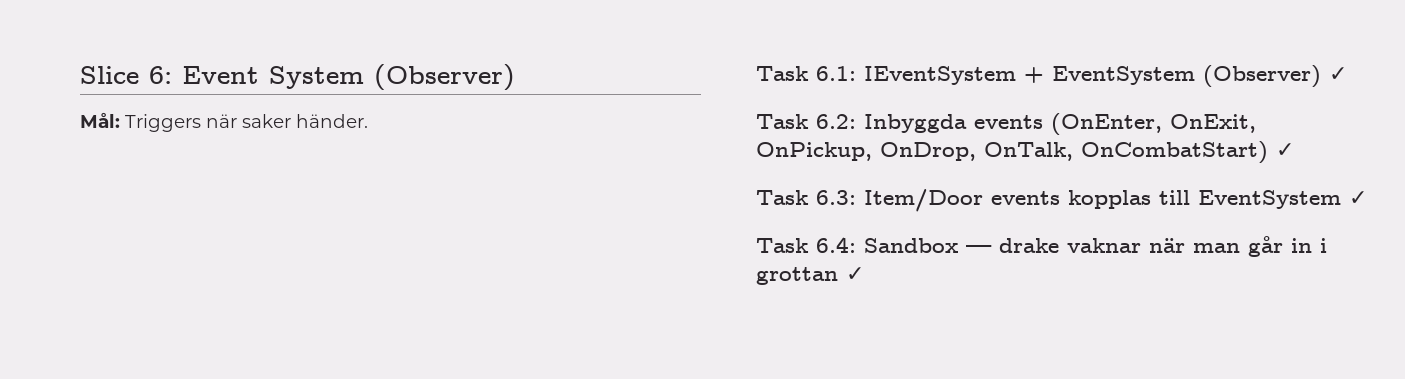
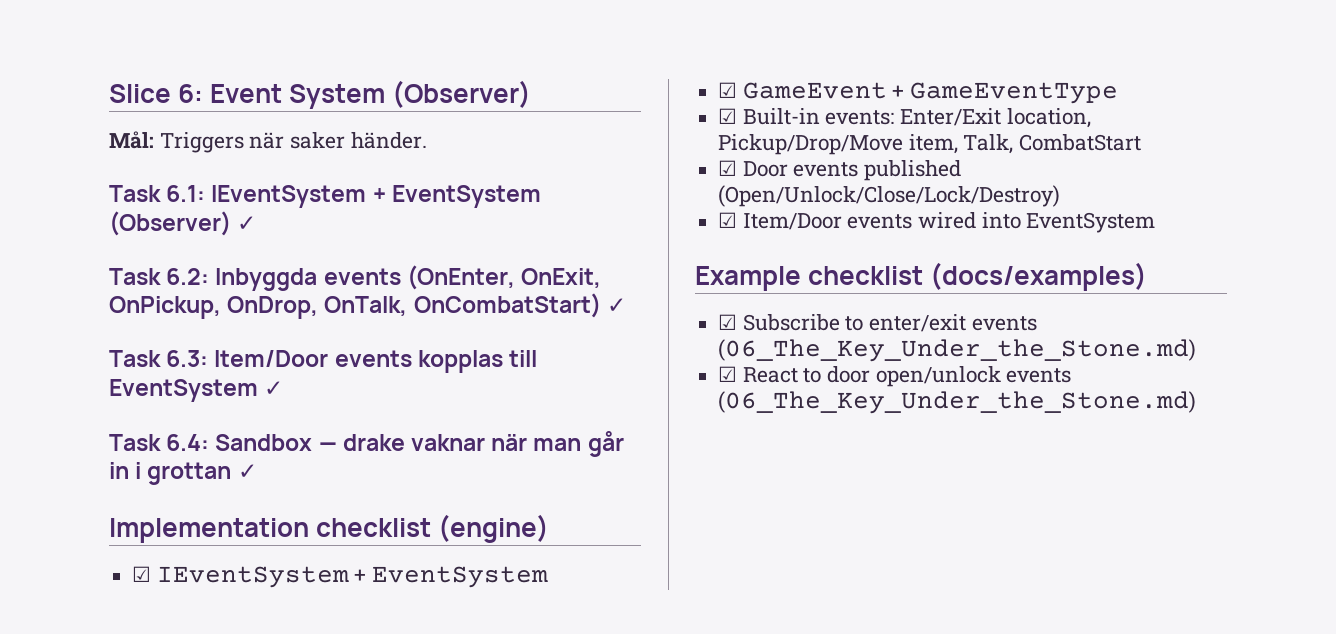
(864, 274) none -> [109,514,550,543] [132,566,549,588] [718,82,1119,104] [718,108,1091,128] [718,134,1142,155] [718,160,962,181] [718,185,1061,207] [718,212,1156,233] [695,262,1148,291] [718,314,1037,332] [718,339,1197,362] [718,366,1072,387] [718,391,1197,414] // Implementation checklist (engine) // ☑ IEventSystem + EventSystem // ☑ GameEvent + GameEventType // ☑ Built-in events: Enter/Exit location, Pickup/Drop/Move item, Talk, CombatStart // ☑ Door events published (Open/Unlock/Close/Lock/Destroy) // ☑ Item/Door events wired into EventSystem // Example checklist (docs/examples) // ☑ Subscribe to enter/exit events (06_The_Key_Under_the_Stone.md) // ☑ React to door open/unlock events (06_The_Key_Under_the_Stone.md)

